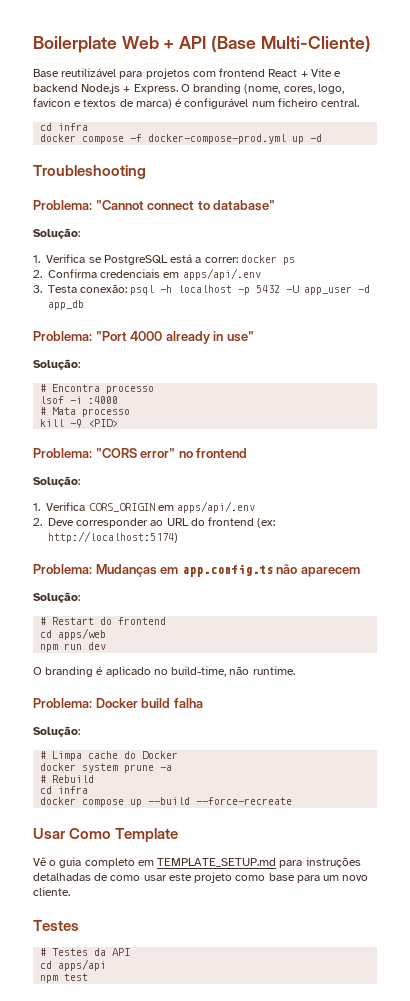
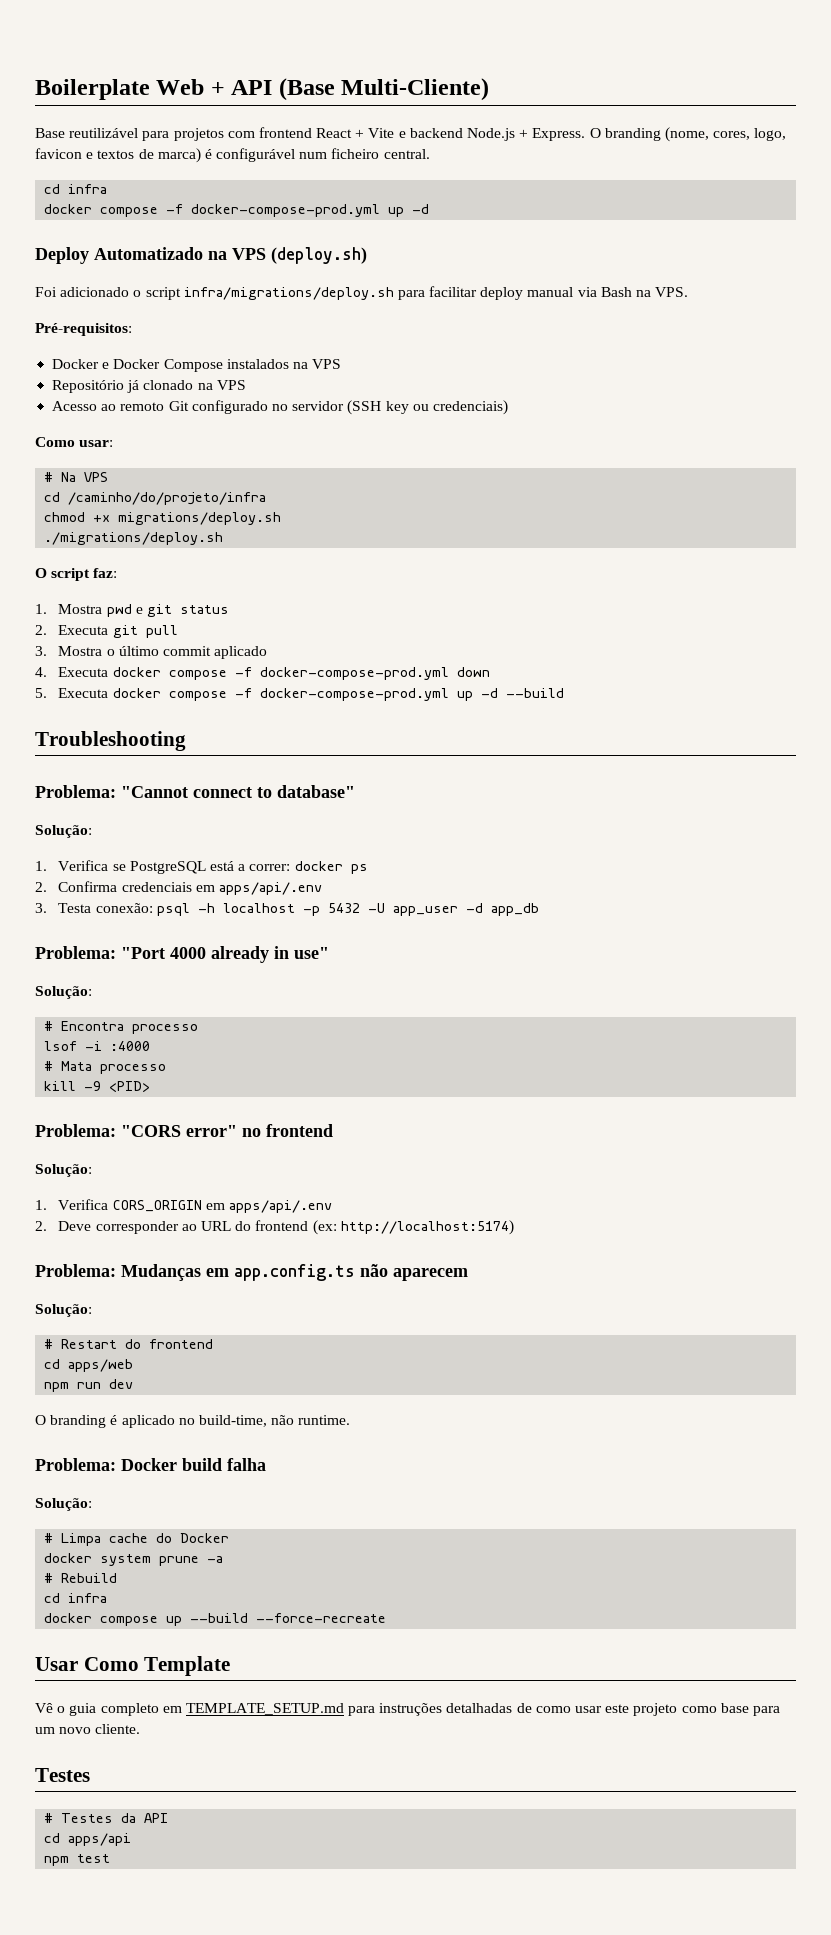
(323, 138) none -> [35,247,367,264] [35,286,689,300] [35,323,132,336] [52,359,342,372] [52,380,246,393] [52,400,508,415] [35,437,114,447] [44,472,109,482] [44,492,267,505] [44,512,282,525] [44,532,224,545] [35,568,118,581] [35,604,229,617] [35,625,178,638] [35,646,268,659] [35,667,490,680] [35,688,564,701] // Deploy Automatizado na VPS (deploy.sh) // Foi adicionado o script infra/migrations/deploy.sh para facilitar deploy manual via Bash na VPS. // Pré-requisitos: // Docker e Docker Compose instalados na VPS // Repositório já clonado na VPS // Acesso ao remoto Git configurado no servidor (SSH key ou credenciais) // Como usar: // # Na VPS // cd /caminho/do/projeto/infra // chmod +x migrations/deploy.sh // ./migrations/deploy.sh // O script faz: // 1. Mostra pwd e git status // 2. Executa git pull // 3. Mostra o último commit aplicado // 4. Executa docker compose -f docker-compose-prod.yml down // 5. Executa docker compose -f docker-compose-prod.yml up -d --build

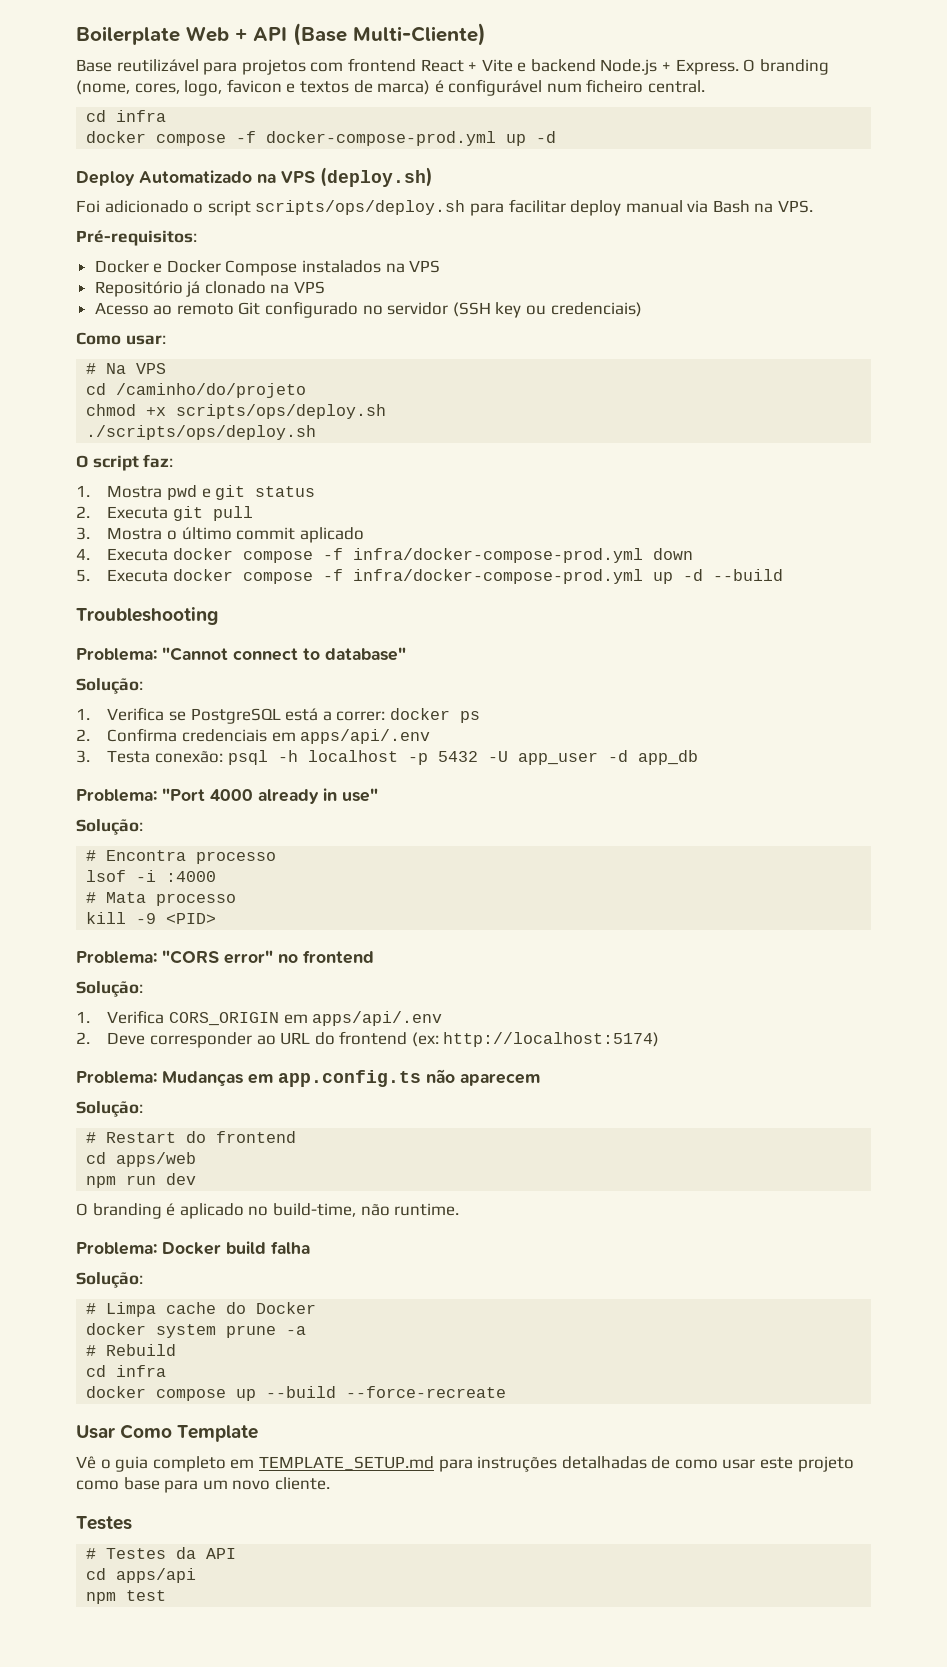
[183,287,394,300] infra/migrations/deploy.sh -> [255,200,466,215] scripts/ops/deploy.sh
[68,492,267,505] /caminho/do/projeto/infra -> [116,383,307,398] /caminho/do/projeto
[118,512,282,525] [44,532,224,545] migrations/deploy.sh // ./migrations/deploy.sh -> [176,404,387,419] [86,425,317,440] scripts/ops/deploy.sh // ./scripts/ops/deploy.sh
[259,667,449,680] docker-compose-prod.yml -> [352,548,643,563] infra/docker-compose-prod.yml
[259,688,449,701] docker-compose-prod.yml -> [352,569,643,584] infra/docker-compose-prod.yml

